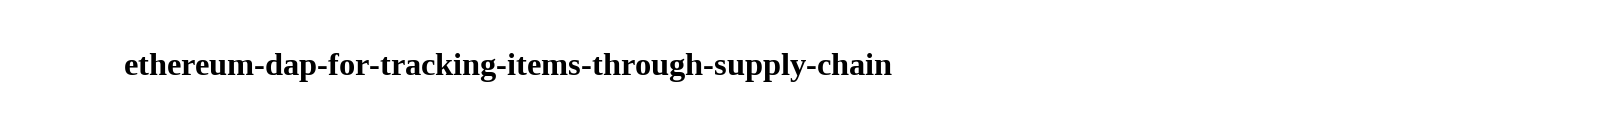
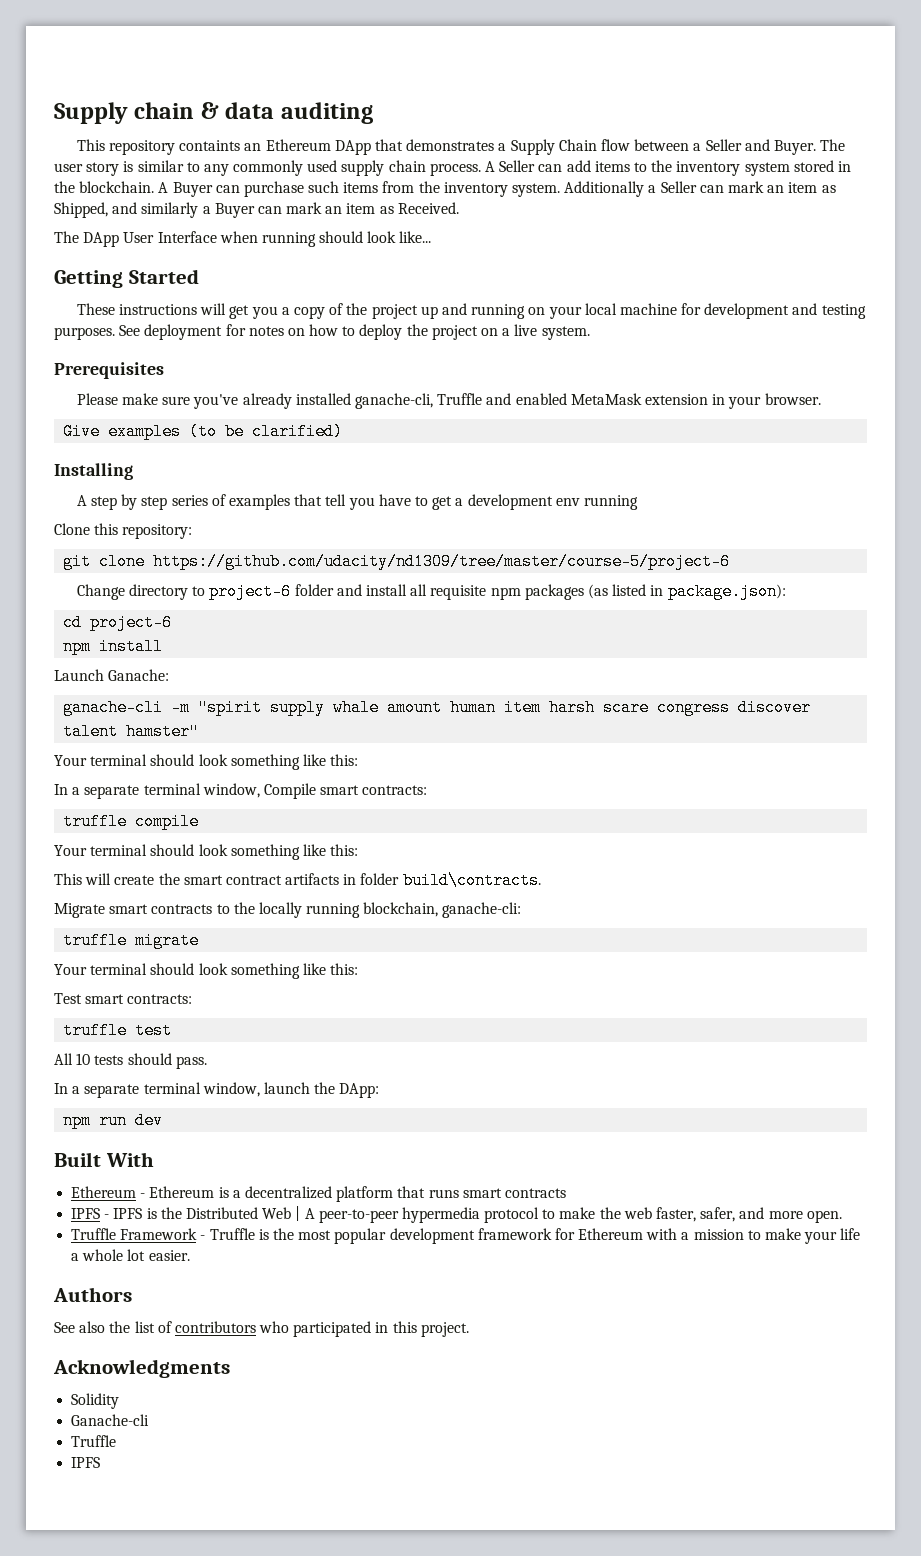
[124,53,892,82] ethereum-dap-for-tracking-items-through-supply-chain -> [54,102,373,124] [76,139,846,155] [54,160,851,176] [54,181,836,197] [54,202,459,218] [54,231,432,247] [54,269,199,288] [76,303,866,319] [54,324,590,340] [54,362,164,379] [76,393,821,409] [63,423,344,440] [54,463,133,480] [76,494,638,510] [54,523,193,539] [63,553,731,570] [76,583,786,600] [63,614,173,631] [63,638,164,655] [54,669,170,681] [63,699,812,716] [63,723,200,740] [54,754,359,770] [54,783,428,799] [63,813,200,830] [54,844,359,860] [54,872,541,889] [54,902,522,918] [63,932,200,949] [54,963,359,979] [54,993,193,1004] [63,1022,173,1039] [54,1053,207,1069] [54,1082,380,1098] [63,1112,164,1129] [54,1152,154,1167] [71,1186,566,1202] [71,1206,842,1223] [71,1228,861,1244] [71,1249,190,1261] [53,1287,132,1302] [54,1321,469,1337] [53,1359,230,1378] [71,1393,120,1409] [71,1414,150,1426] [71,1435,117,1447] [71,1457,101,1468] Supply chain & data auditing // This repository containts an Ethereum DApp that demonstrates a Supply Chain flow between a Seller and Buyer. The user story is similar to any commonly used supply chain process. A Seller can add items to the inventory system stored in the blockchain. A Buyer can purchase such items from the inventory system. Additionally a Seller can mark an item as Shipped, and similarly a Buyer can mark an item as Received. // The DApp User Interface when running should look like... // Getting Started // These instructions will get you a copy of the project up and running on your local machine for development and testing purposes. See deployment for notes on how to deploy the project on a live system. // Prerequisites // Please make sure you've already installed ganache-cli, Truffle and enabled MetaMask extension in your browser. // Give examples (to be clarified) // Installing // A step by step series of examples that tell you have to get a development env running // Clone this repository: // git clone https://github.com/udacity/nd1309/tree/master/course-5/project-6 // Change directory to project-6 folder and install all requisite npm packages (as listed in package.json): // cd project-6 // npm install // Launch Ganache: // ganache-cli -m "spirit supply whale amount human item harsh scare congress discover talent hamster" // Your terminal should look something like this: // In a separate terminal window, Compile smart contracts: // truffle compile // Your terminal should look something like this: // This will create the smart contract artifacts in folder build\contracts. // Migrate smart contracts to the locally running blockchain, ganache-cli: // truffle migrate // Your terminal should look something like this: // Test smart contracts: // truffle test // All 10 tests should pass. // In a separate terminal window, launch the DApp: // npm run dev // Built With // Ethereum - Ethereum is a decentralized platform that runs smart contracts // IPFS - IPFS is the Distributed Web | A peer-to-peer hypermedia protocol to make the web faster, safer, and more open. // Truffle Framework - Truffle is the most popular development framework for Ethereum with a mission to make your life a whole lot easier. // Authors // See also the list of contributors who participated in this project. // Acknowledgments // Solidity // Ganache-cli // Truffle // IPFS

